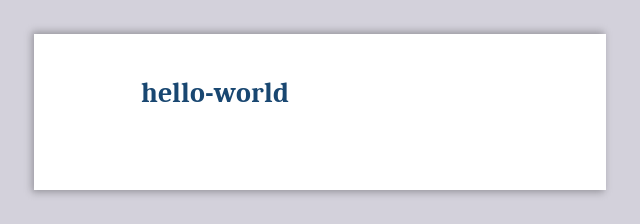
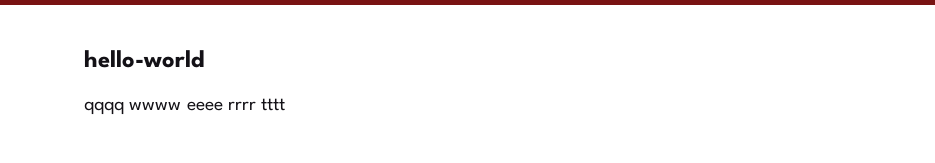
(289, 92) none -> [84,98,286,115] // qqqq wwww eeee rrrr tttt

